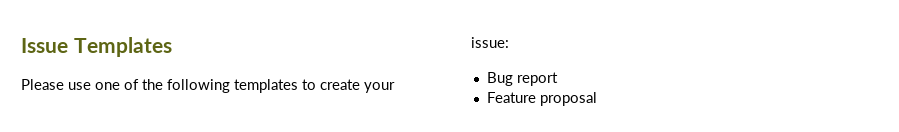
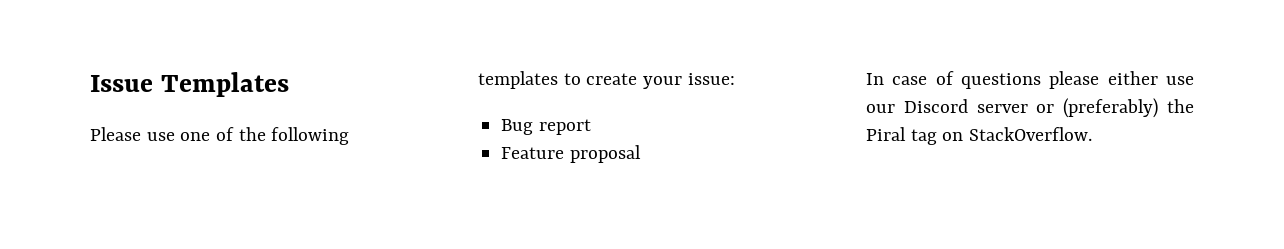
(597, 99) none -> [866,71,1194,89] [866,98,1194,118] [866,127,1093,145] // In case of questions please either use our Discord server or (preferably) the Piral tag on StackOverflow.

